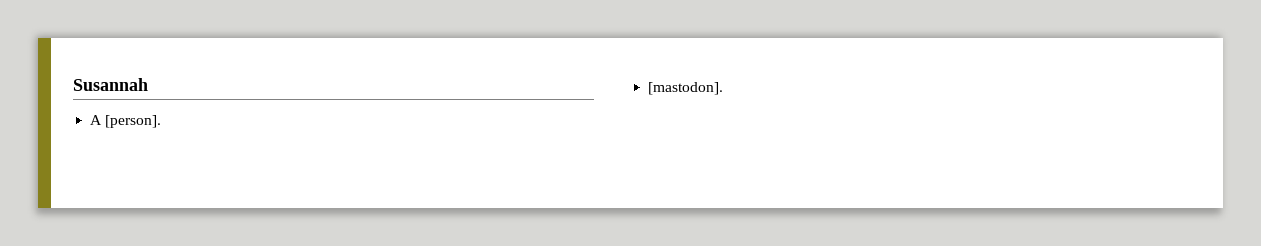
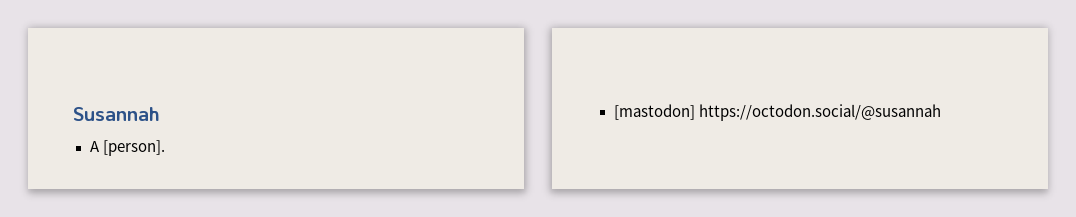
[648,82,724,95] [mastodon]. -> [613,104,941,121] [mastodon] https://octodon.social/@susannah

